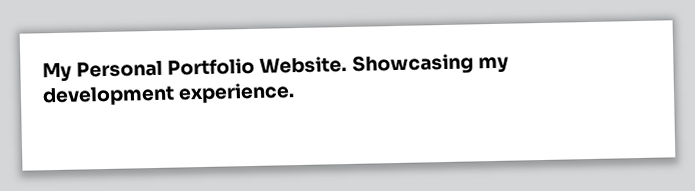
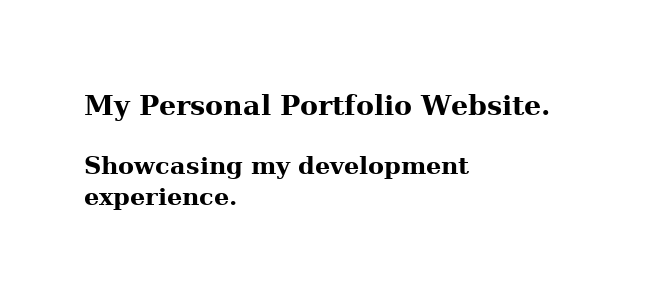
(348, 64) none -> (550, 104) //

